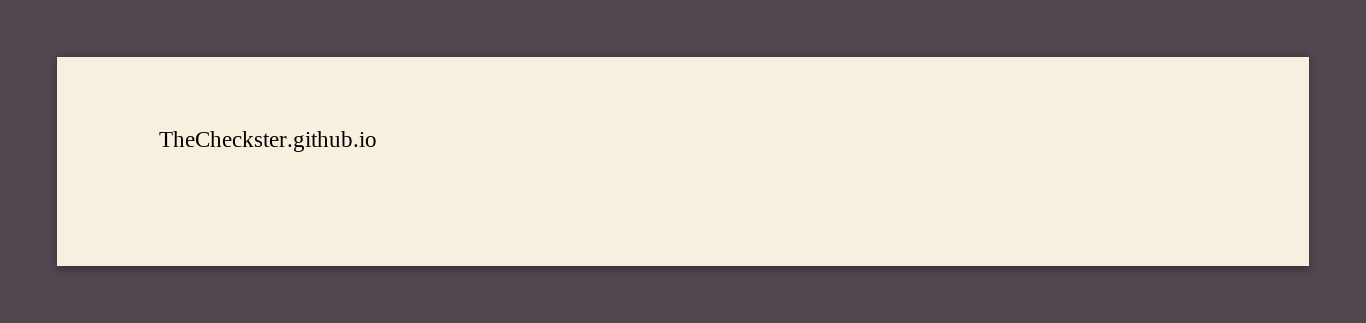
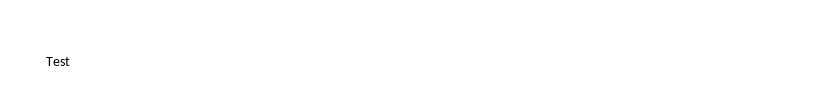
[159,131,377,152] TheCheckster.github.io -> [46,57,70,66] Test

